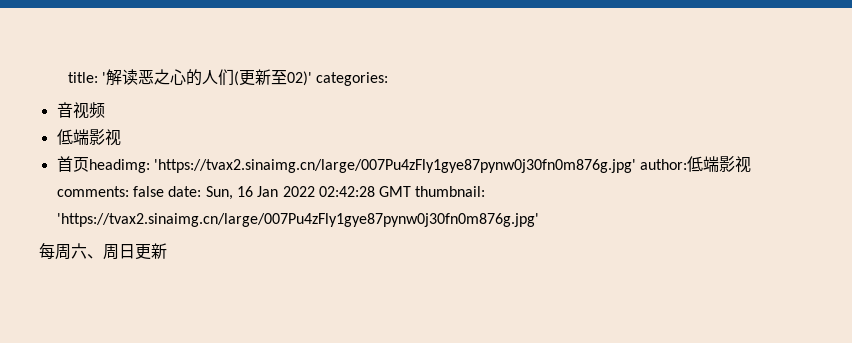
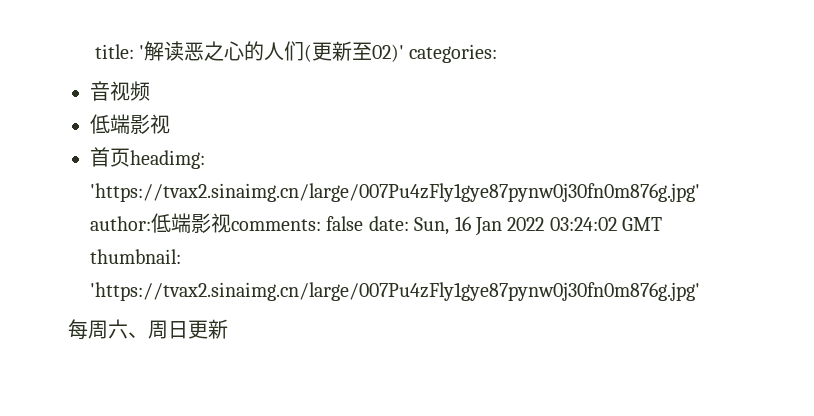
[318,186,375,197] 02:42:28 -> [549,217,617,231] 03:24:02

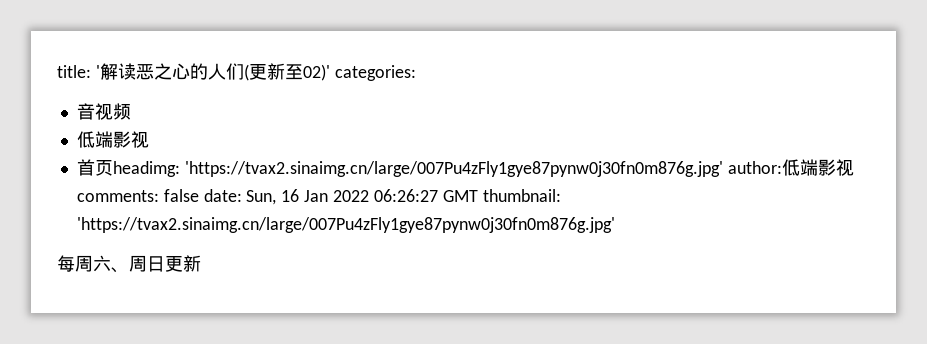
[549,217,617,231] 03:24:02 -> [373,189,438,202] 06:26:27

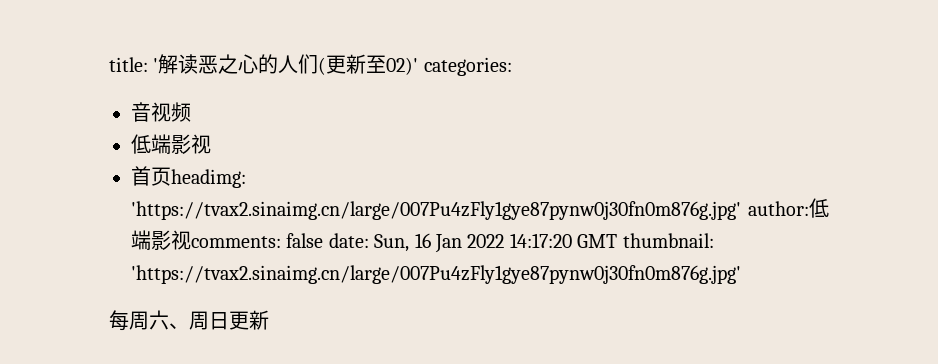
[373,189,438,202] 06:26:27 -> [509,233,572,248] 14:17:20

